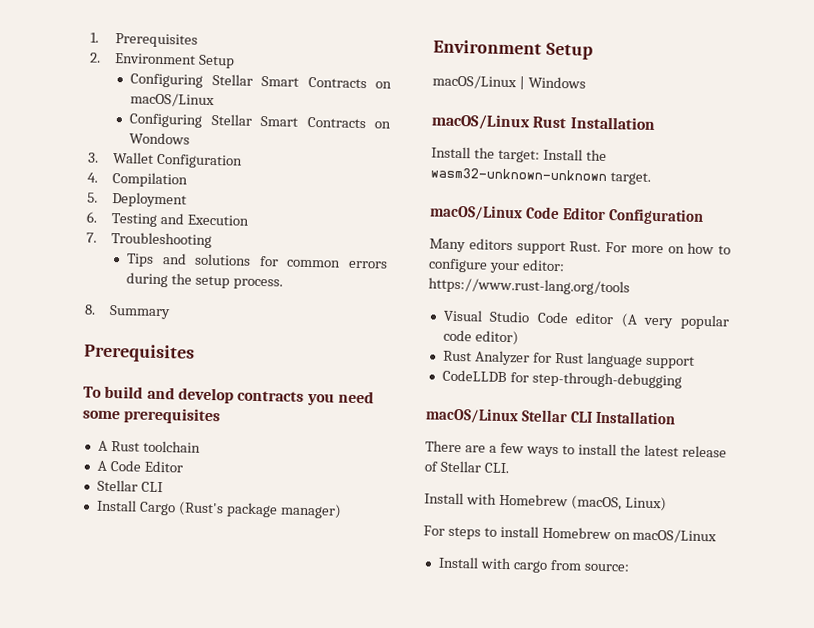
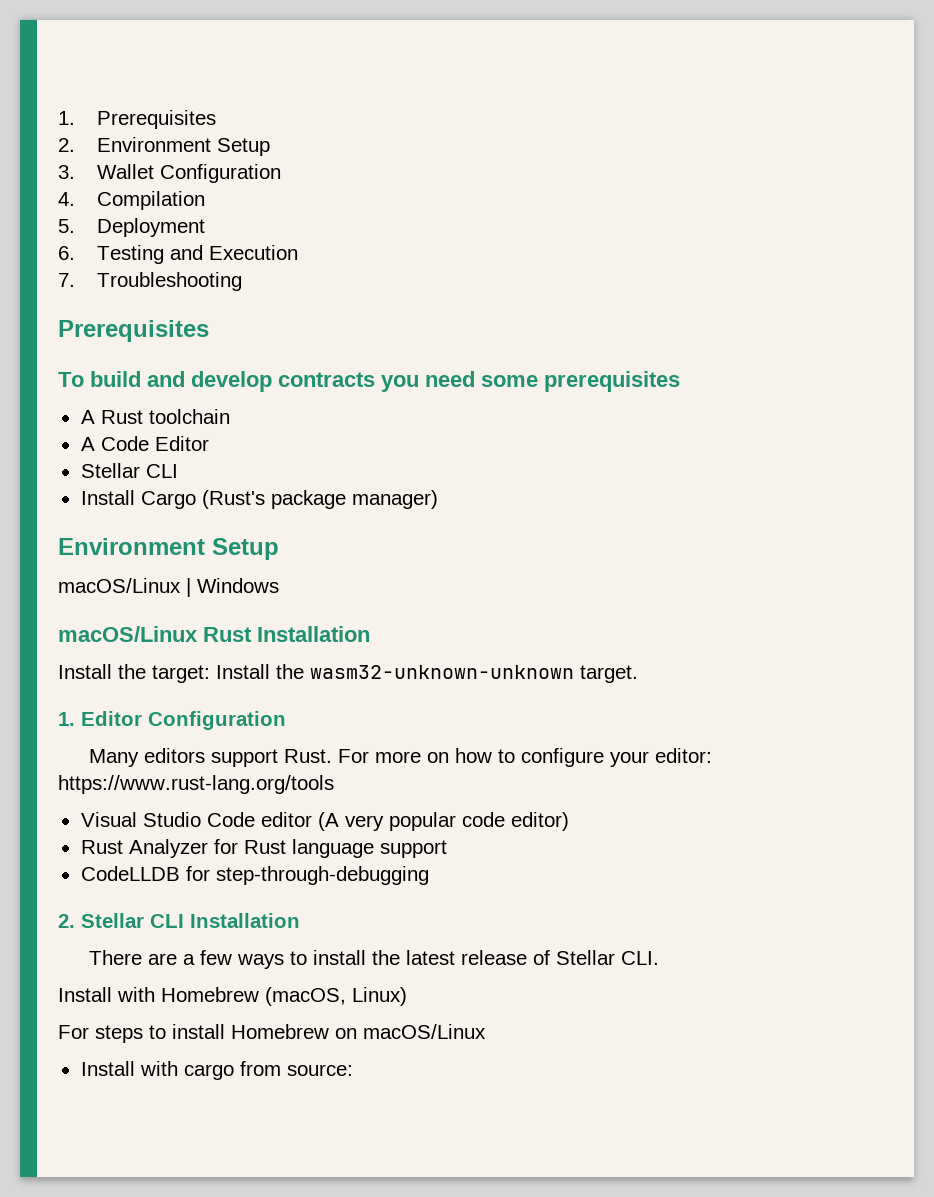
[130,73,392,89] [130,92,216,108] [129,113,391,129] [129,132,191,145] // Configuring Stellar Smart Contracts on macOS/Linux // Configuring Stellar Smart Contracts on Wondows -> (271, 147) none
[126,253,388,269] [126,272,284,290] [84,304,172,320] // Tips and solutions for common errors during the setup process. // 8. Summary -> (243, 281) none
[429,204,560,222] macOS/Linux Code -> [58,712,75,726] 1.
[425,407,519,425] macOS/Linux -> [58,914,75,928] 2.

